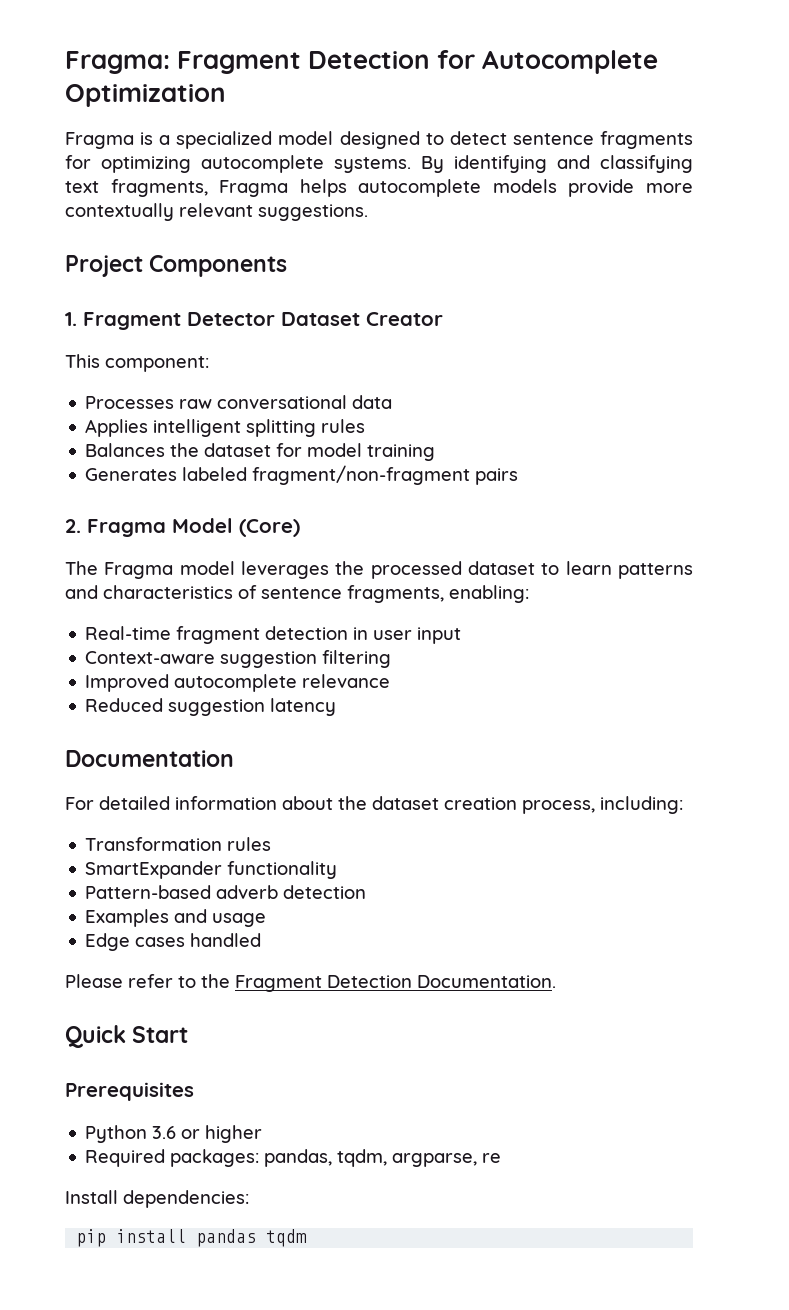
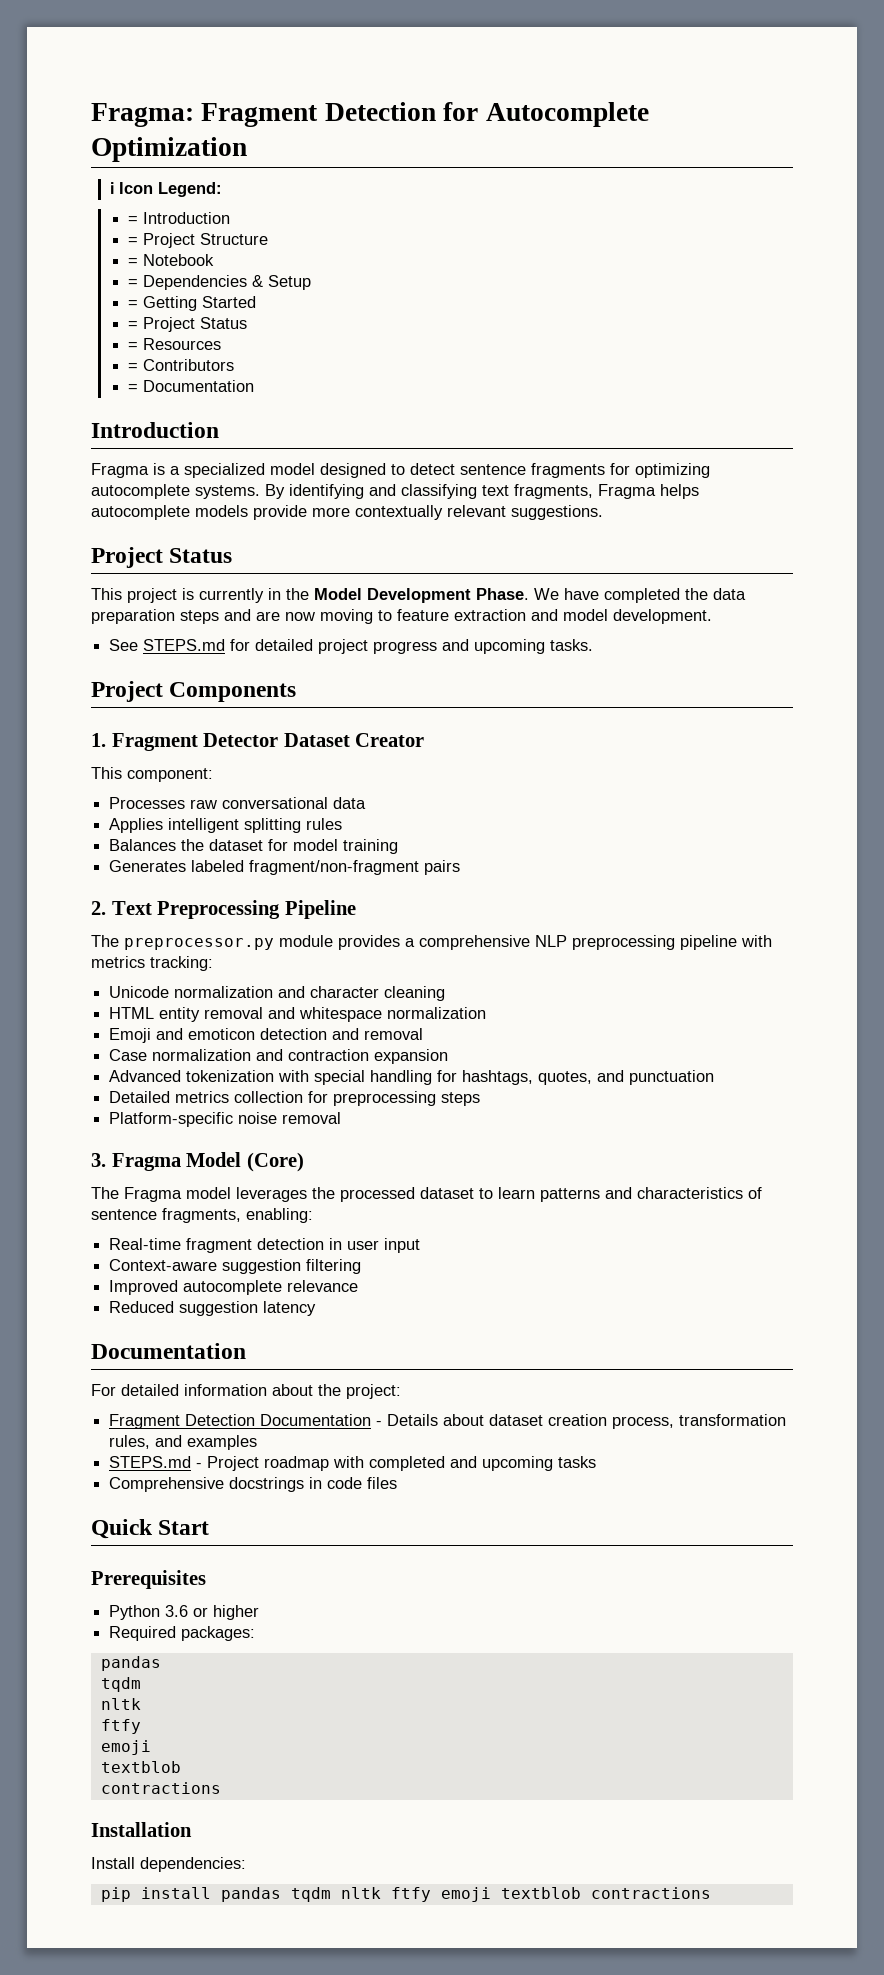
(226, 95) none -> [110,182,223,197] [128,212,231,224] [128,233,269,248] [128,254,215,266] [128,275,312,290] [128,296,257,311] [128,317,248,332] [128,338,222,350] [128,359,235,371] [128,380,255,392] [91,422,219,438] // ℹ Icon Legend: // = Introduction // = Project Structure // = Notebook // = Dependencies & Setup // = Getting Started // = Project Status // = Resources // = Contributors // = Documentation // Introduction
(368, 212) none -> [91,547,233,568] [91,588,746,603] [91,609,712,624] [109,639,594,654] // Project Status // This project is currently in the Model Development Phase. We have completed the data preparation steps and are now moving to feature extraction and model development. // See STEPS.md for detailed project progress and upcoming tasks.
(81, 526) none -> [111,900,356,919] [91,935,772,950] [91,956,213,971] [109,986,446,1001] [109,1007,487,1022] [109,1028,424,1043] [109,1049,449,1064] [109,1070,715,1085] [109,1091,481,1106] [109,1112,342,1127] [91,1153,106,1167] Text Preprocessing Pipeline // The preprocessor.py module provides a comprehensive NLP preprocessing pipeline with metrics tracking: // Unicode normalization and character cleaning // HTML entity removal and whitespace normalization // Emoji and emoticon detection and removal // Case normalization and contraction expansion // Advanced tokenization with special handling for hashtags, quotes, and punctuation // Detailed metrics collection for preprocessing steps // Platform-specific noise removal // 3.
[372,796,683,814] [85,837,272,851] [85,861,338,879] [85,885,367,899] [85,909,267,927] [85,933,262,951] [65,974,556,992] dataset creation process, including: // Transformation rules // SmartExpander functionality // Pattern-based adverb detection // Examples and usage // Edge cases handled // Please refer to the Fragment Detection Documentation. -> [346,1384,401,1399] [109,1414,787,1429] [109,1435,258,1450] [109,1456,597,1471] [109,1477,398,1492] project: // Fragment Detection Documentation - Details about dataset creation process, transformation rules, and examples // STEPS.md - Project roadmap with completed and upcoming tasks // Comprehensive docstrings in code files
[264,1149,502,1167] pandas, tqdm, argparse, re -> [100,1656,161,1671] [100,1677,141,1692] [100,1698,141,1710] [100,1719,141,1734] [100,1740,151,1755] [100,1761,181,1773] [100,1782,221,1794] [91,1822,192,1837] // pandas // tqdm // nltk // ftfy // emoji // textblob // contractions // Installation
(308, 1238) none -> [340,1887,711,1902] nltk ftfy emoji textblob contractions

